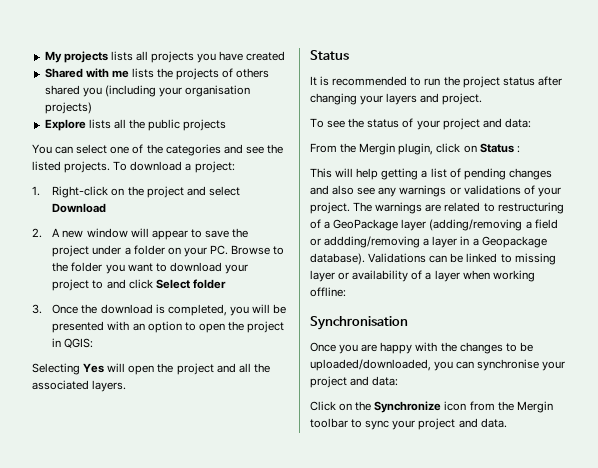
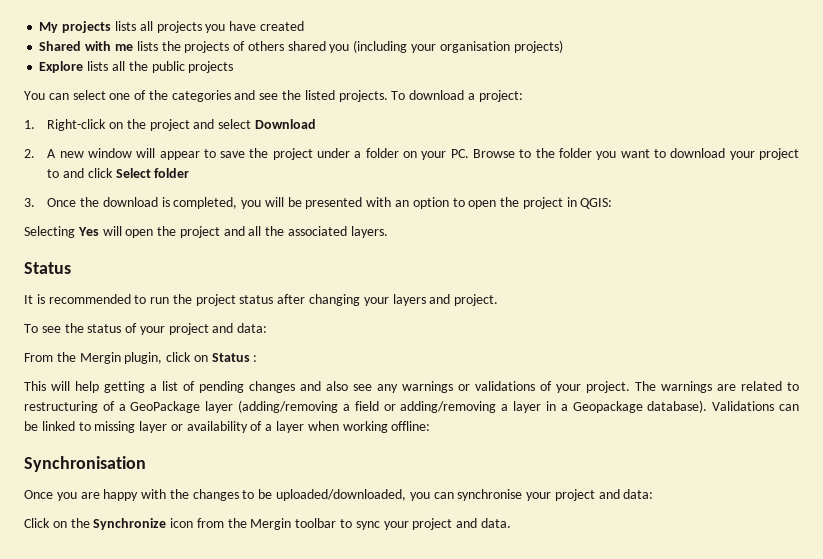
[324,236,421,248] addding/removing -> [400,401,497,413] adding/removing

